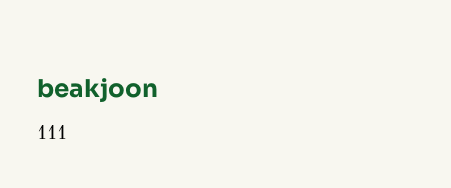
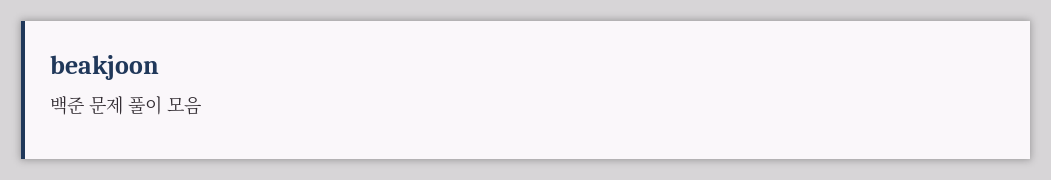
[37,125,67,139] 111 -> [50,96,201,115] 백준 문제 풀이 모음

